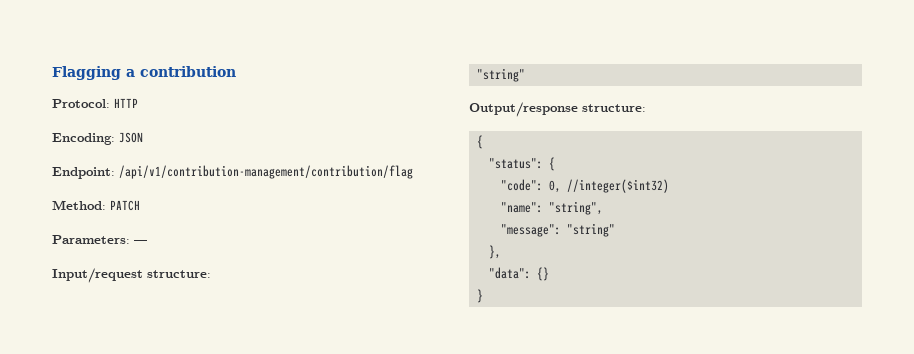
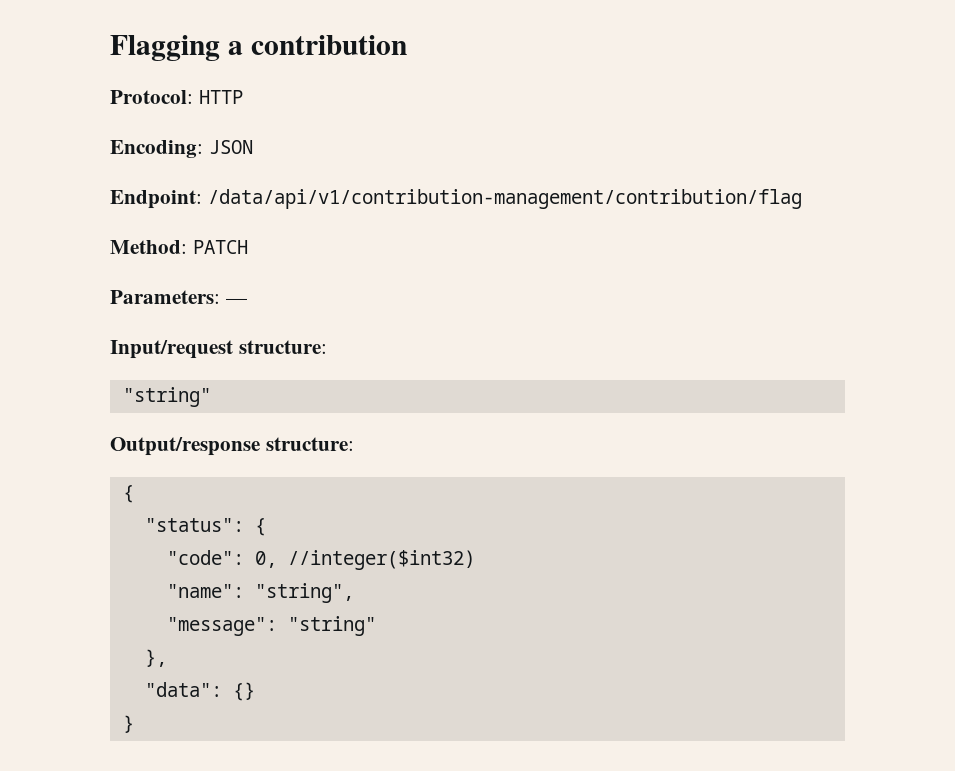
[119,165,413,179] /api/v1/contribution-management/contribution/flag -> [207,189,802,209] /data/api/v1/contribution-management/contribution/flag

